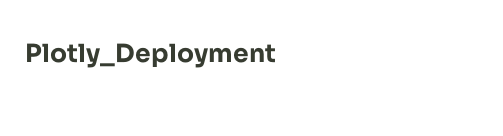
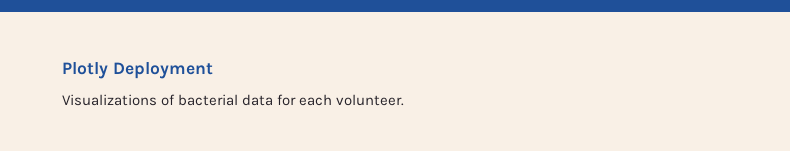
[25,43,276,68] Plotly_Deployment -> [62,62,213,79] [62,94,405,106] Plotly Deployment // Visualizations of bacterial data for each volunteer.

